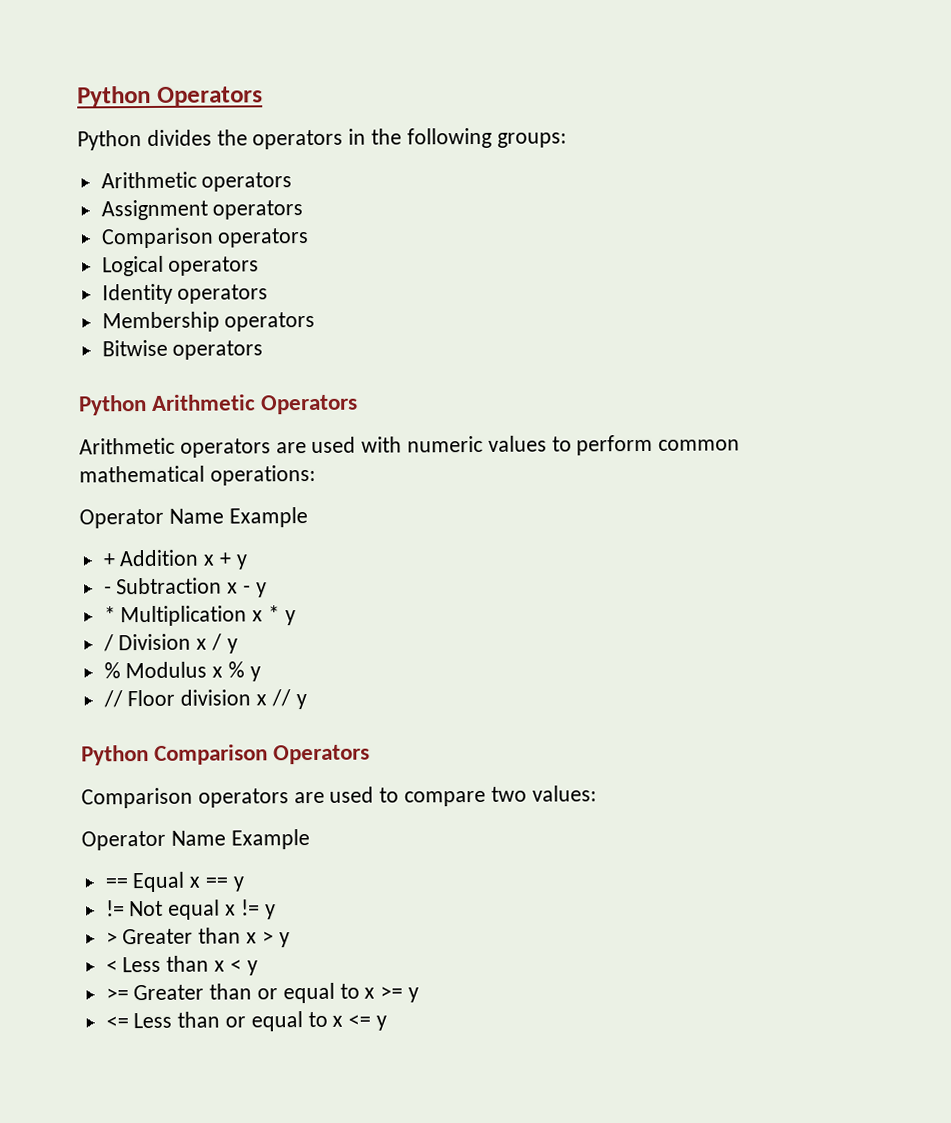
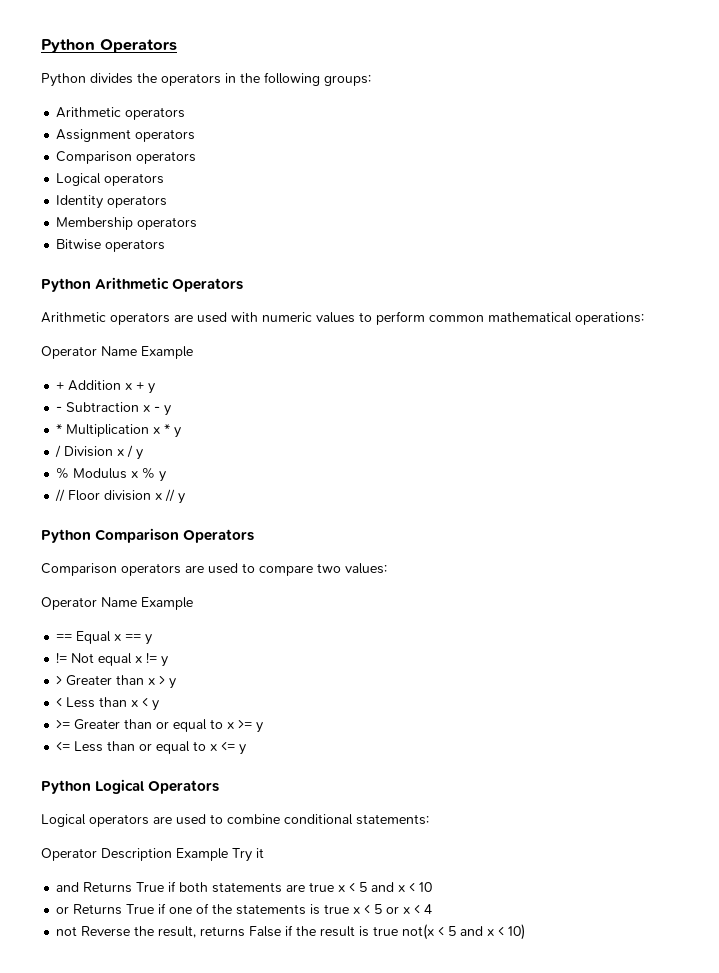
(388, 1023) none -> [41,779,220,794] [41,814,429,827] [41,848,264,862] [56,881,433,893] [56,903,433,915] [56,924,526,940] // Python Logical Operators // Logical operators are used to combine conditional statements: // Operator Description Example Try it // and Returns True if both statements are true x < 5 and x < 10 // or Returns True if one of the statements is true x < 5 or x < 4 // not Reverse the result, returns False if the result is true not(x < 5 and x < 10)

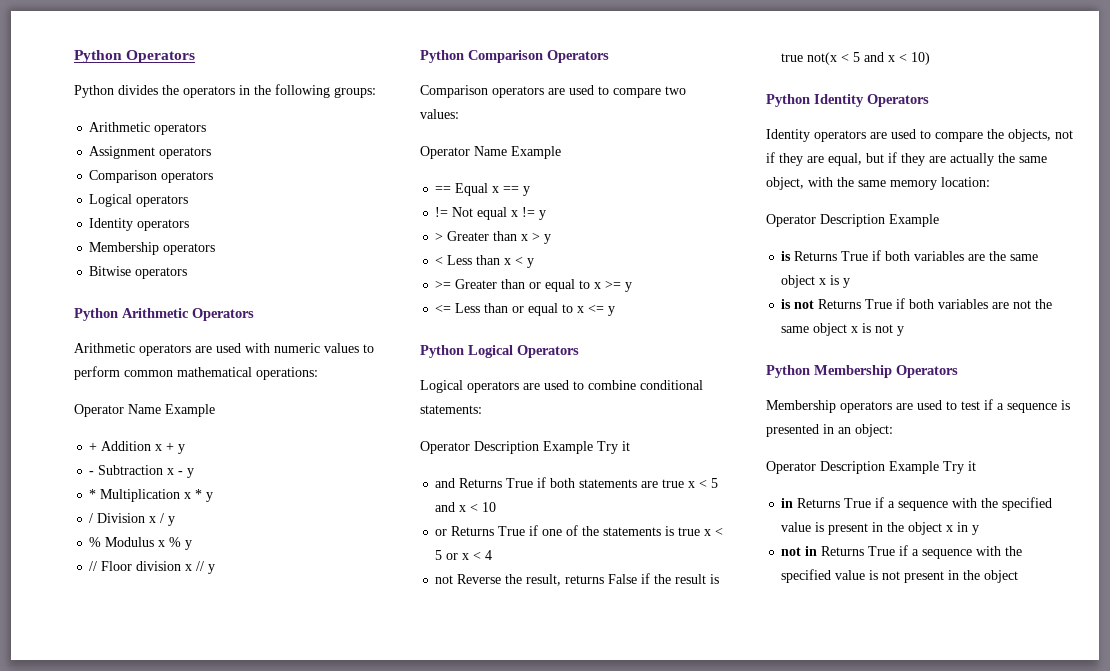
(526, 932) none -> [766,94,929,107] [766,129,1073,142] [766,152,1047,166] [766,177,990,190] [766,214,939,227] [781,250,1039,261] [781,275,851,288] [781,298,1053,309] [781,323,905,336] [766,365,958,378] [766,399,1070,413] [766,424,893,437] [766,461,976,474] [781,497,1053,511] [781,522,980,535] [781,545,1023,559] [781,569,1019,583] // Python Identity Operators // Identity operators are used to compare the objects, not if they are equal, but if they are actually the same object, with the same memory location: // Operator Description Example // is Returns True if both variables are the same object x is y // is not Returns True if both variables are not the same object x is not y // Python Membership Operators // Membership operators are used to test if a sequence is presented in an object: // Operator Description Example Try it // in Returns True if a sequence with the specified value is present in the object x in y // not in Returns True if a sequence with the specified value is not present in the object

